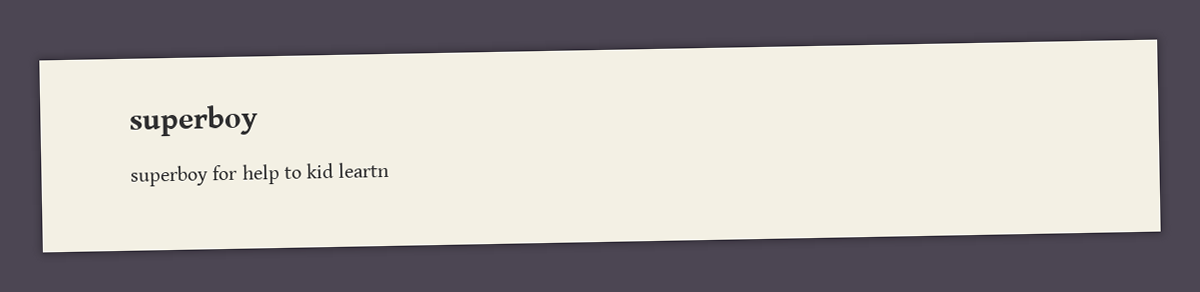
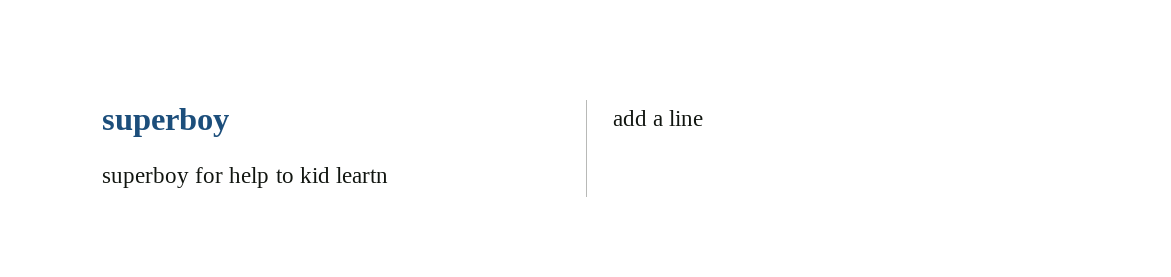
(390, 169) none -> [613,110,704,126] // add a line

